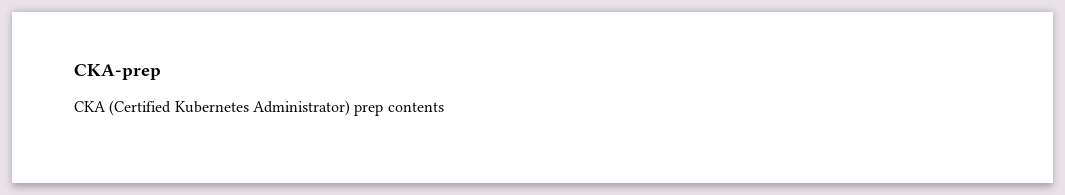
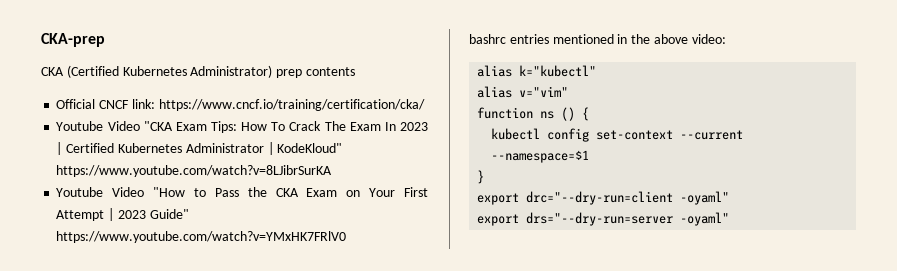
(444, 107) none -> [56,99,425,111] [56,121,428,133] [56,142,343,155] [56,165,333,177] [56,187,429,197] [56,208,189,221] [56,231,347,243] [469,34,726,44] [477,65,597,77] [477,86,569,98] [477,107,590,121] [491,128,744,142] [491,150,590,163] [477,170,485,184] [477,191,730,205] [477,212,730,226] // Official CNCF link: https://www.cncf.io/training/certification/cka/ // Youtube Video "CKA Exam Tips: How To Crack The Exam In 2023 | Certified Kubernetes Administrator | KodeKloud" https://www.youtube.com/watch?v=8LJibrSurKA // Youtube Video "How to Pass the CKA Exam on Your First Attempt | 2023 Guide" https://www.youtube.com/watch?v=YMxHK7FRlV0 // bashrc entries mentioned in the above video: // alias k="kubectl" // alias v="vim" // function ns () { // kubectl config set-context --current --namespace=$1 // } // export drc="--dry-run=client -oyaml" // export drs="--dry-run=server -oyaml"

